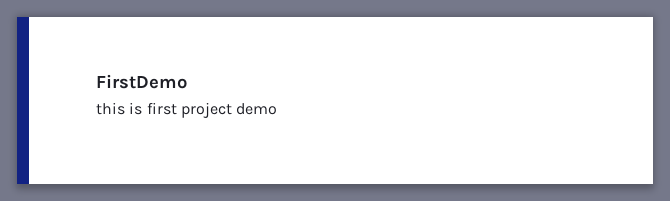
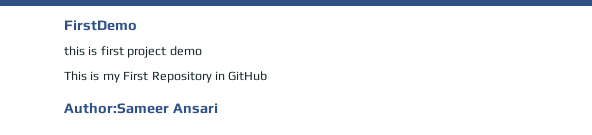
(278, 109) none -> [64,71,268,83] [64,102,218,114] // This is my First Repository in GitHub // Author:Sameer Ansari

